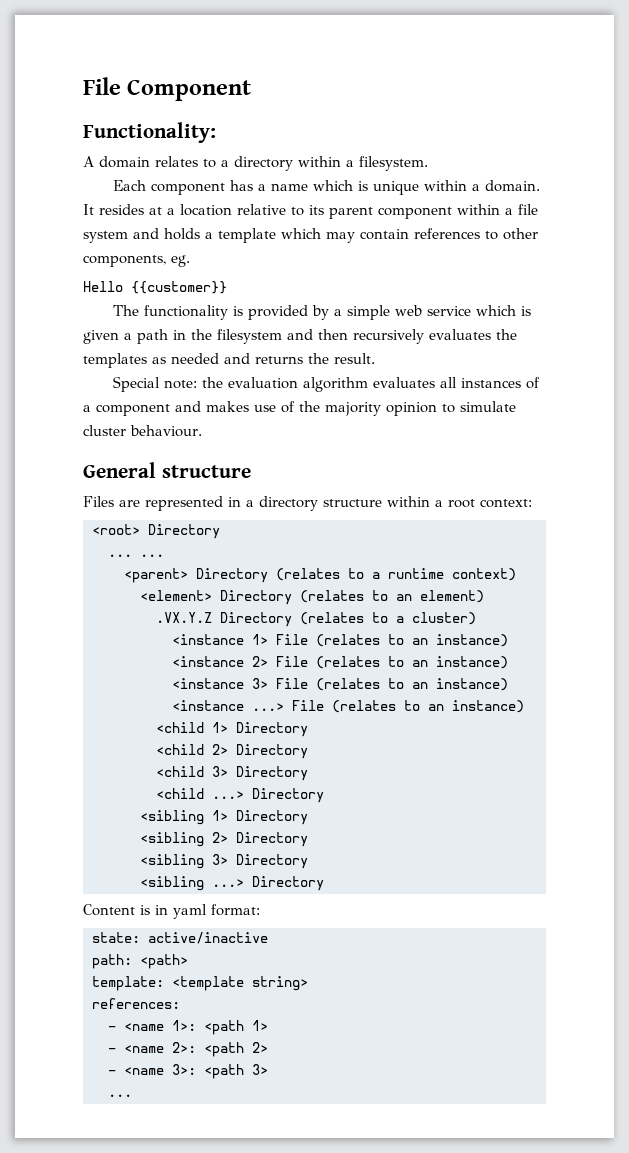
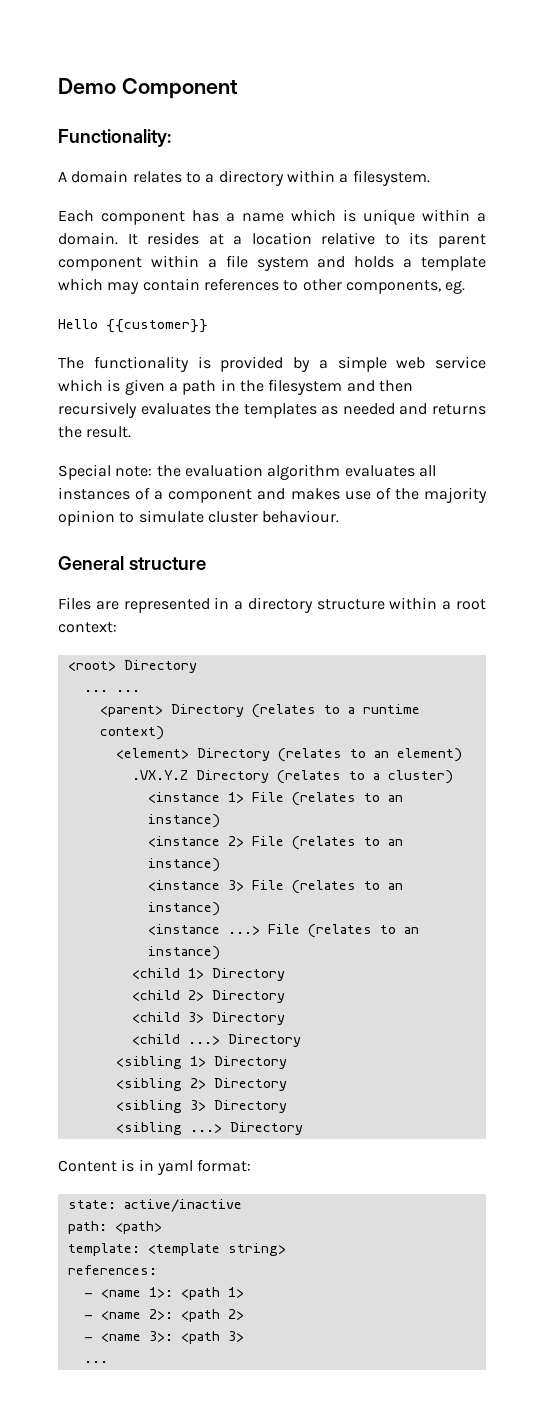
[83,77,121,95] File -> [58,78,116,94] Demo

